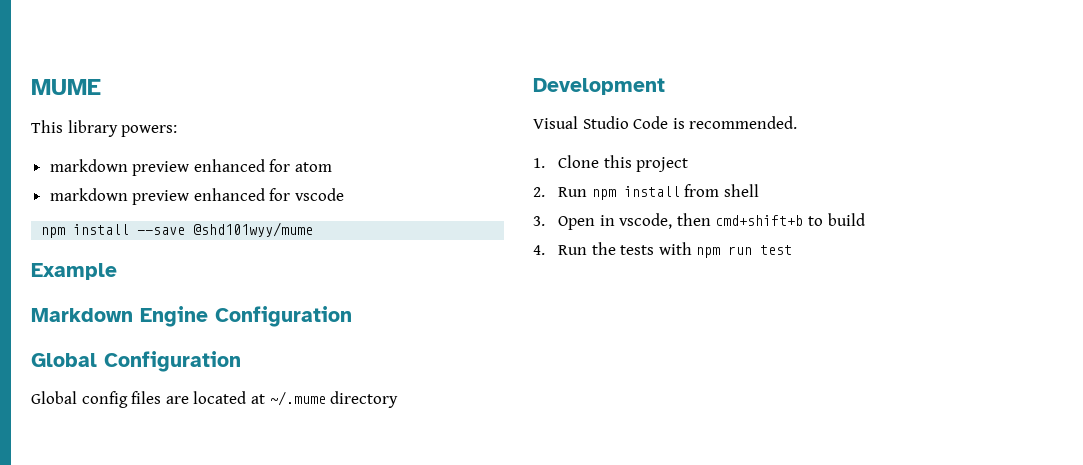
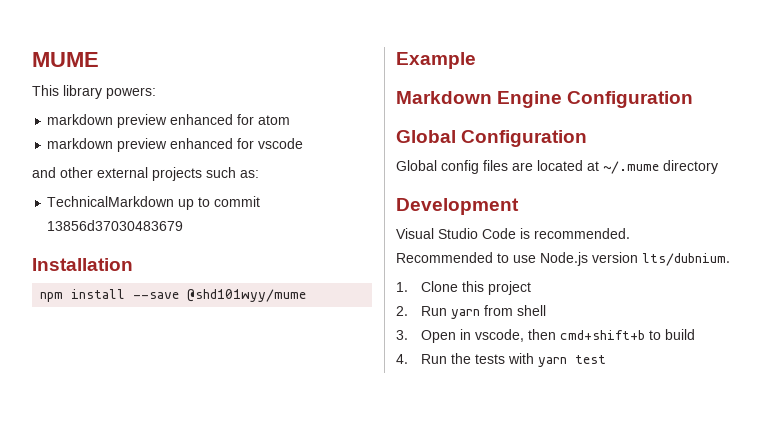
(345, 194) none -> [32,167,259,181] [47,196,261,210] [47,220,184,231] [32,258,133,271] // and other external projects such as: // TechnicalMarkdown up to commit 13856d37030483679 // Installation
(798, 122) none -> [396,252,730,266] // Recommended to use Node.js version lts/dubnium.
[591,186,680,200] npm install -> [451,309,481,319] yarn
[696,246,753,258] npm run -> [538,357,568,367] yarn

